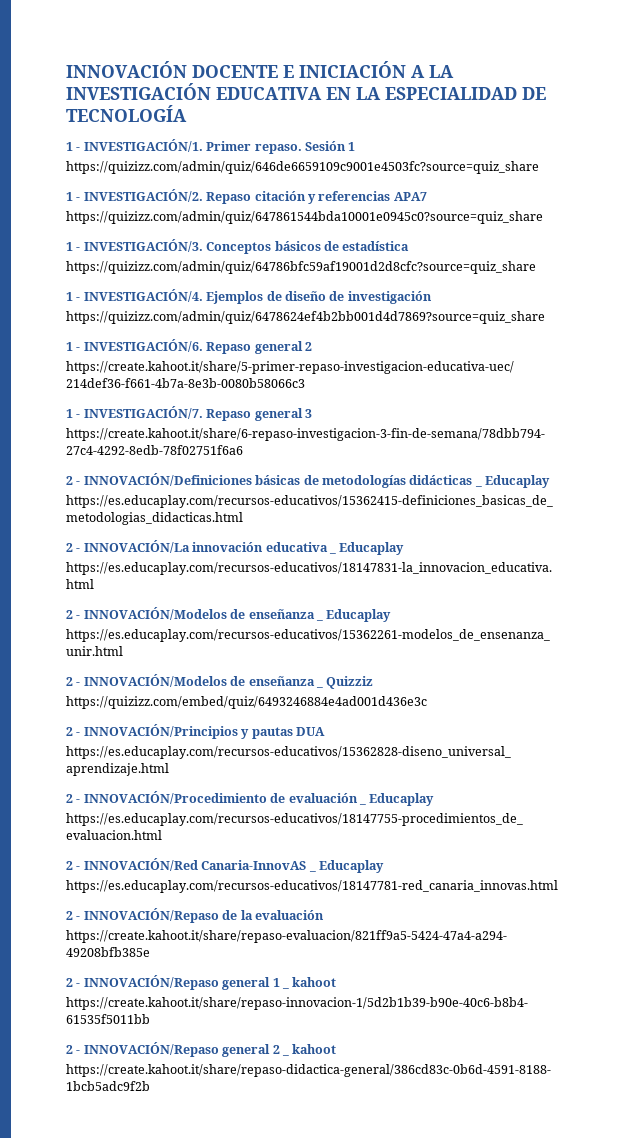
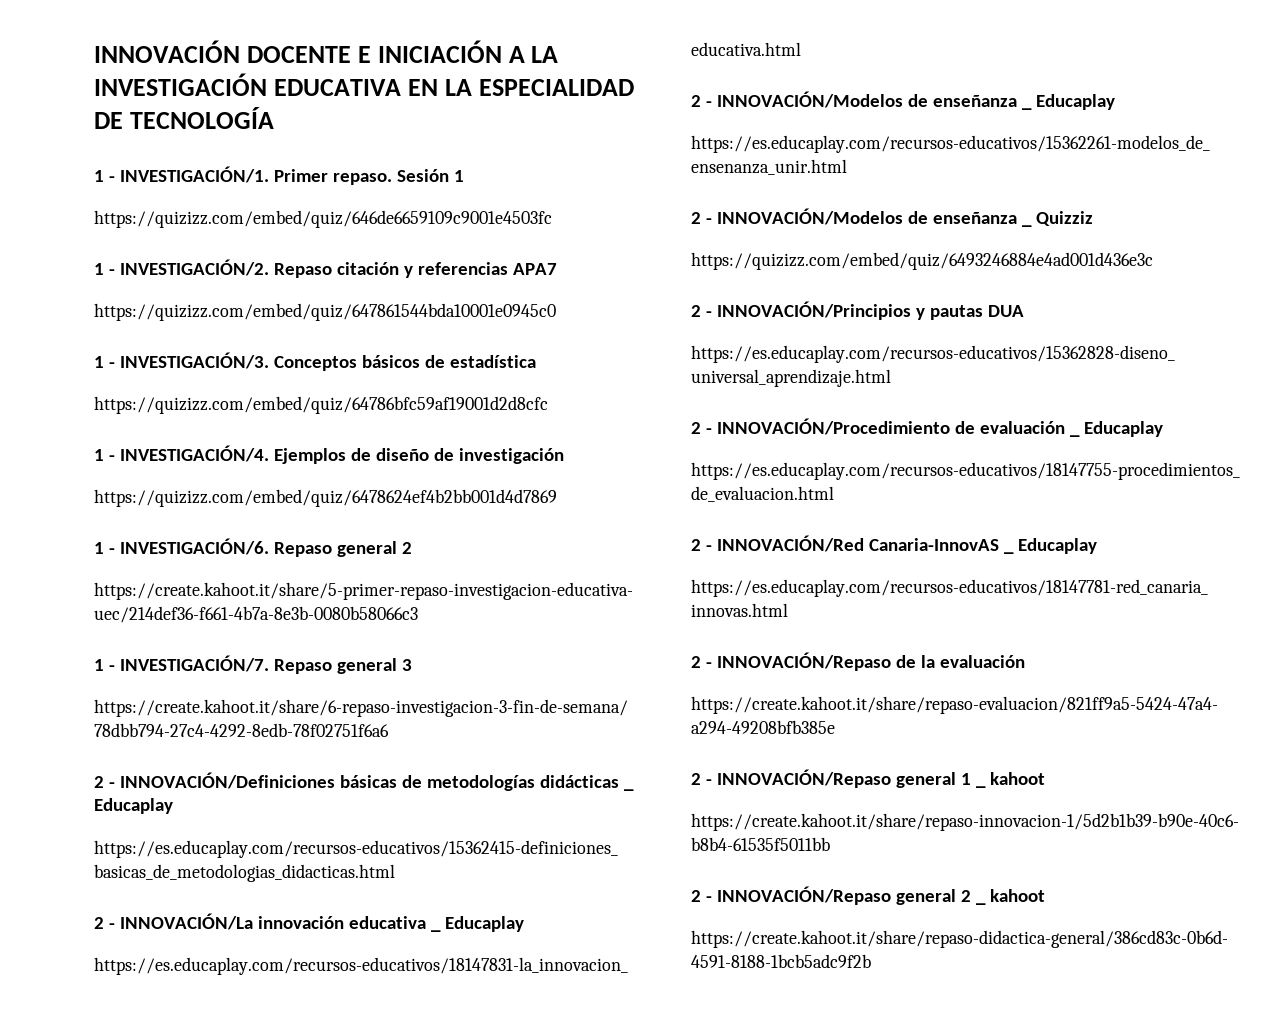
[66,161,539,174] https://quizizz.com/admin/quiz/646de6659109c9001e4503fc?source=quiz_share -> [94,210,552,228] https://quizizz.com/embed/quiz/646de6659109c9001e4503fc
[66,211,543,224] https://quizizz.com/admin/quiz/647861544bda10001e0945c0?source=quiz_share -> [94,303,556,321] https://quizizz.com/embed/quiz/647861544bda10001e0945c0
[66,261,536,274] https://quizizz.com/admin/quiz/64786bfc59af19001d2d8cfc?source=quiz_share -> [94,396,548,414] https://quizizz.com/embed/quiz/64786bfc59af19001d2d8cfc
[66,311,545,324] https://quizizz.com/admin/quiz/6478624ef4b2bb001d4d7869?source=quiz_share -> [94,489,557,507] https://quizizz.com/embed/quiz/6478624ef4b2bb001d4d7869

